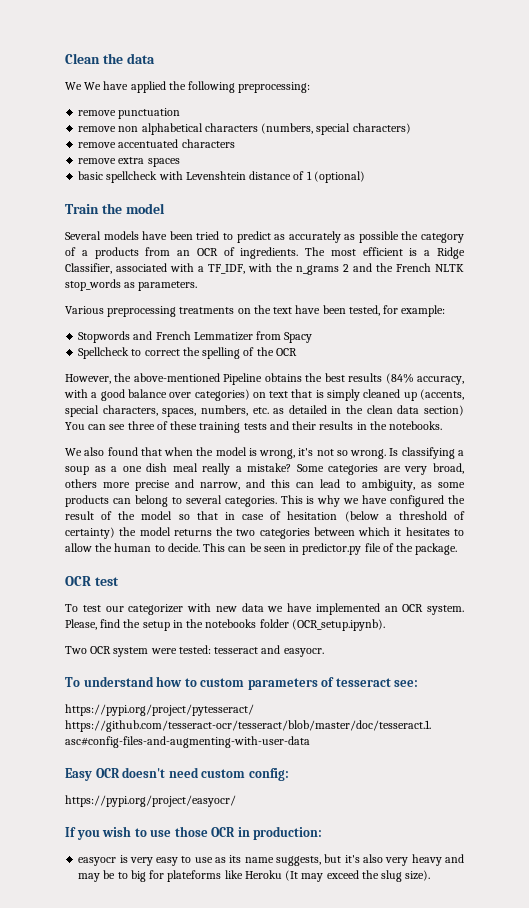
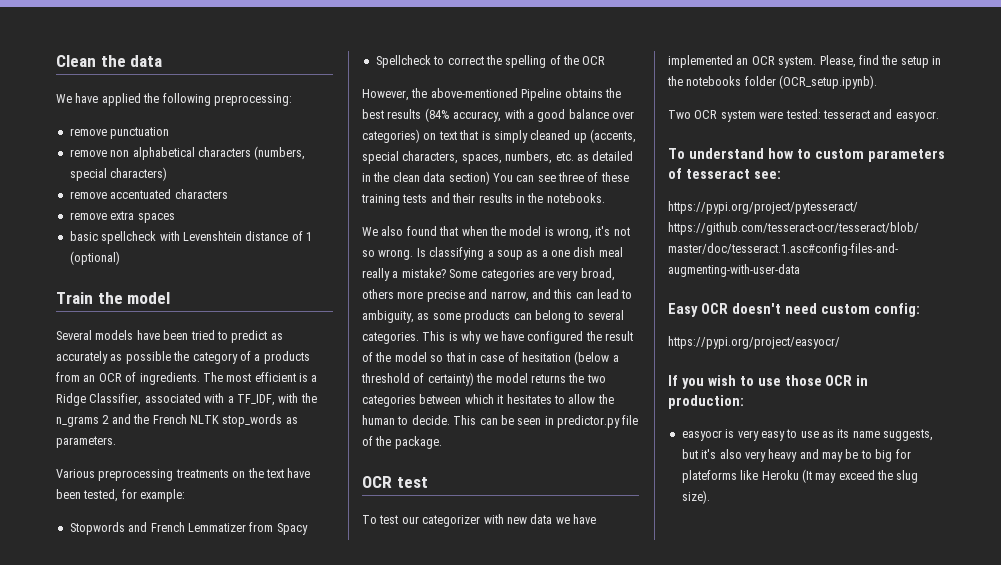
[84,82,102,90] We -> (72, 98) none

